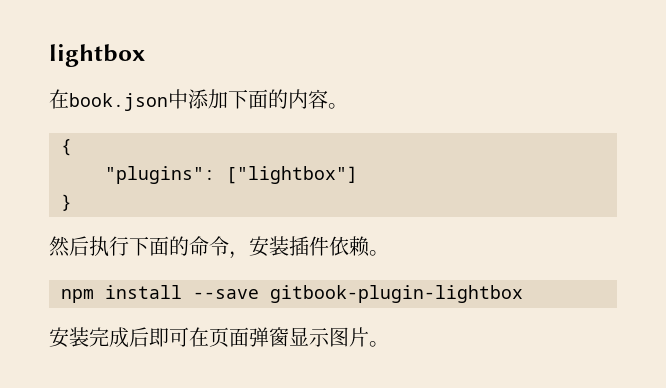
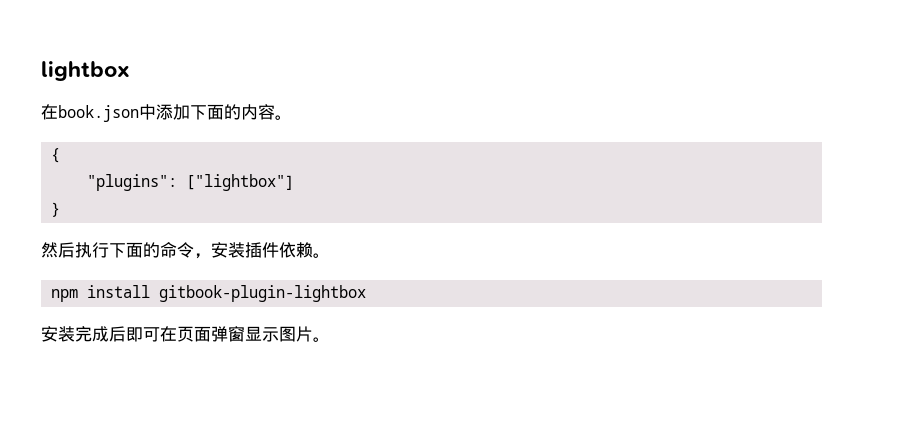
[193,289,259,299] --save -> (151, 291) none

